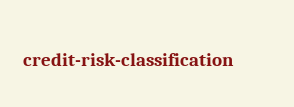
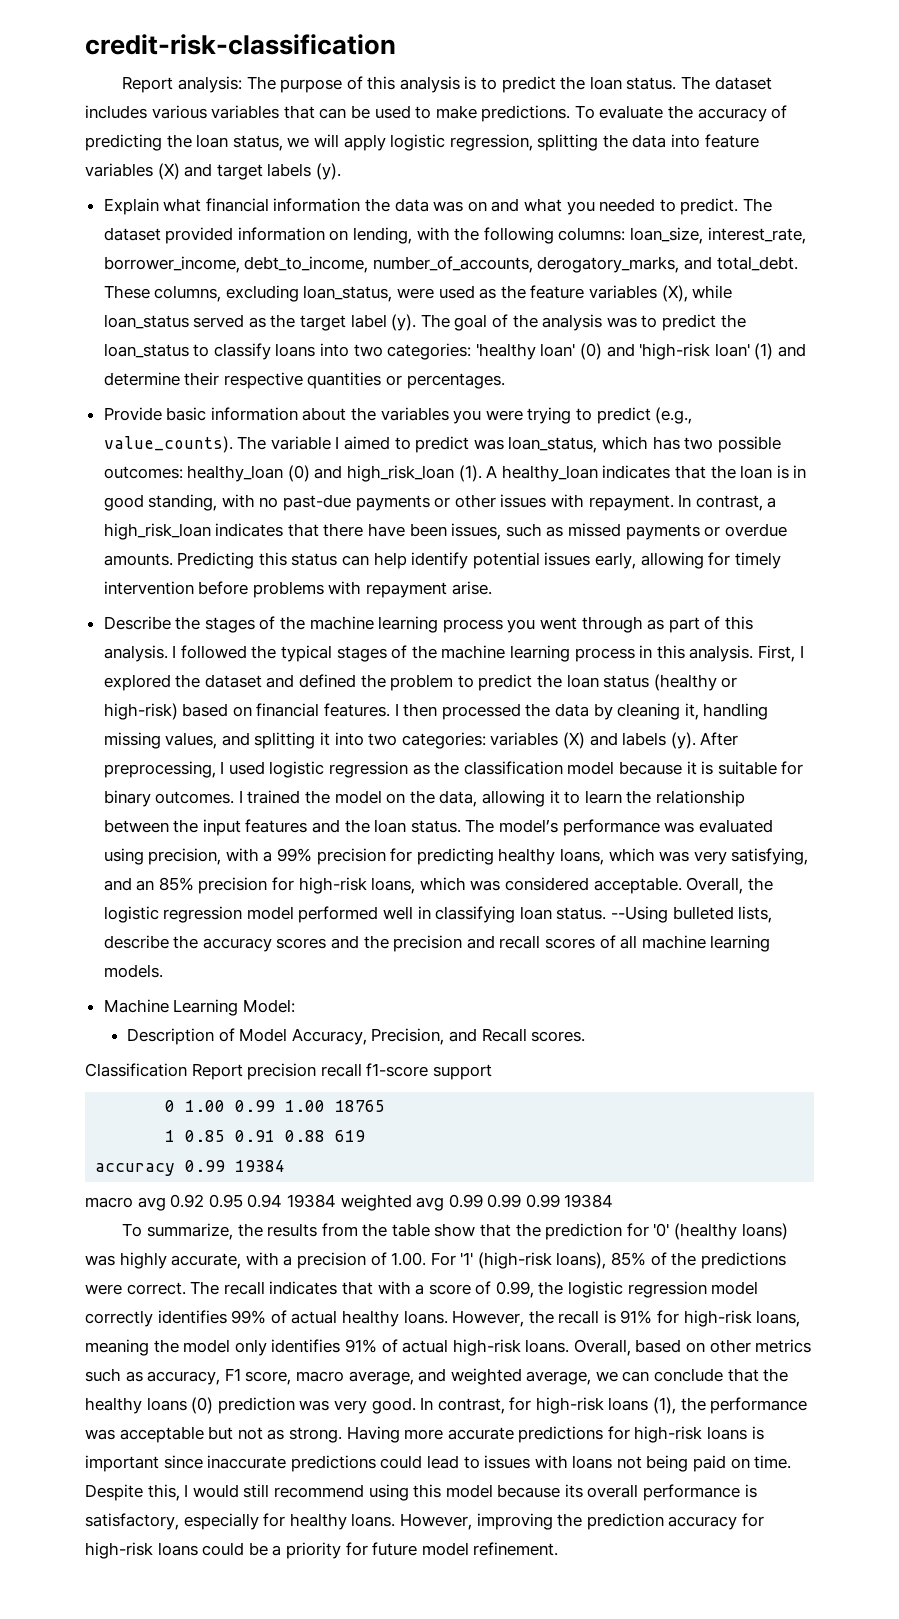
(234, 59) none -> [122,76,772,93] [85,105,788,122] [85,134,759,151] [85,163,341,180] [103,198,772,215] [103,227,806,244] [103,256,798,273] [103,285,733,302] [103,314,746,331] [103,343,806,360] [103,372,505,389] [103,407,693,424] [103,436,781,453] [103,465,807,482] [103,494,777,511] [103,523,787,540] [103,552,781,569] [103,581,492,598] [103,616,753,633] [103,645,804,662] [103,674,738,691] [103,703,769,720] [103,732,739,749] [103,761,804,778] [103,790,745,807] [103,819,773,836] [103,848,809,865] [103,877,773,894] [103,906,773,923] [103,935,771,952] [103,964,163,978] [103,999,295,1016] [126,1028,586,1045] [85,1063,492,1080] [165,1100,386,1112] [165,1130,366,1142] [95,1160,286,1176] [85,1194,614,1211] [122,1223,788,1240] [85,1252,786,1269] [85,1281,759,1298] [85,1310,801,1327] [85,1339,812,1356] [85,1368,789,1385] [85,1397,808,1414] [85,1426,764,1443] [85,1455,792,1472] [85,1484,757,1501] [85,1513,764,1530] [85,1542,559,1559] // Report analysis: The purpose of this analysis is to predict the loan status. The dataset includes various variables that can be used to make predictions. To evaluate the accuracy of predicting the loan status, we will apply logistic regression, splitting the data into feature variables (X) and target labels (y). // Explain what financial information the data was on and what you needed to predict. The dataset provided information on lending, with the following columns: loan_size, interest_rate, borrower_income, debt_to_income, number_of_accounts, derogatory_marks, and total_debt. These columns, excluding loan_status, were used as the feature variables (X), while loan_status served as the target label (y). The goal of the analysis was to predict the loan_status to classify loans into two categories: 'healthy loan' (0) and 'high-risk loan' (1) and determine their respective quantities or percentages. // Provide basic information about the variables you were trying to predict (e.g., value_counts). The variable I aimed to predict was loan_status, which has two possible outcomes: healthy_loan (0) and high_risk_loan (1). A healthy_loan indicates that the loan is in good standing, with no past-due payments or other issues with repayment. In contrast, a high_risk_loan indicates that there have been issues, such as missed payments or overdue amounts. Predicting this status can help identify potential issues early, allowing for timely intervention before problems with repayment arise. // Describe the stages of the machine learning process you went through as part of this analysis. I followed the typical stages of the machine learning process in this analysis. First, I explored the dataset and defined the problem to predict the loan status (healthy or high-risk) based on financial features. I then processed the data by cleaning it, handling missing values, and splitting it into two categories: variables (X) and labels (y). After preprocessing, I used logistic regression as the classification model because it is suitable for binary outcomes. I trained the model on the data, allowing it to learn the relationship between the input features and the loan status. The model’s performance was evaluated using precision, with a 99% precision for predicting healthy loans, which was very satisfying, and an 85% precision for high-risk loans, which was considered acceptable. Overall, the logistic regression model performed well in classifying loan status. --Using bulleted lists, describe the accuracy scores and the precision and recall scores of all machine learning models. // Machine Learning Model: // Description of Model Accuracy, Precision, and Recall scores. // Classification Report precision recall f1-score support // 0 1.00 0.99 1.00 18765 // 1 0.85 0.91 0.88 619 // accuracy 0.99 19384 // macro avg 0.92 0.95 0.94 19384 weighted avg 0.99 0.99 0.99 19384 // To summarize, the results from the table show that the prediction for '0' (healthy loans) was highly accurate, with a precision of 1.00. For '1' (high-risk loans), 85% of the predictions were correct. The recall indicates that with a score of 0.99, the logistic regression model correctly identifies 99% of actual healthy loans. However, the recall is 91% for high-risk loans, meaning the model only identifies 91% of actual high-risk loans. Overall, based on other metrics such as accuracy, F1 score, macro average, and weighted average, we can conclude that the healthy loans (0) prediction was very good. In contrast, for high-risk loans (1), the performance was acceptable but not as strong. Having more accurate predictions for high-risk loans is important since inaccurate predictions could lead to issues with loans not being paid on time. Despite this, I would still recommend using this model because its overall performance is satisfactory, especially for healthy loans. However, improving the prediction accuracy for high-risk loans could be a priority for future model refinement.

